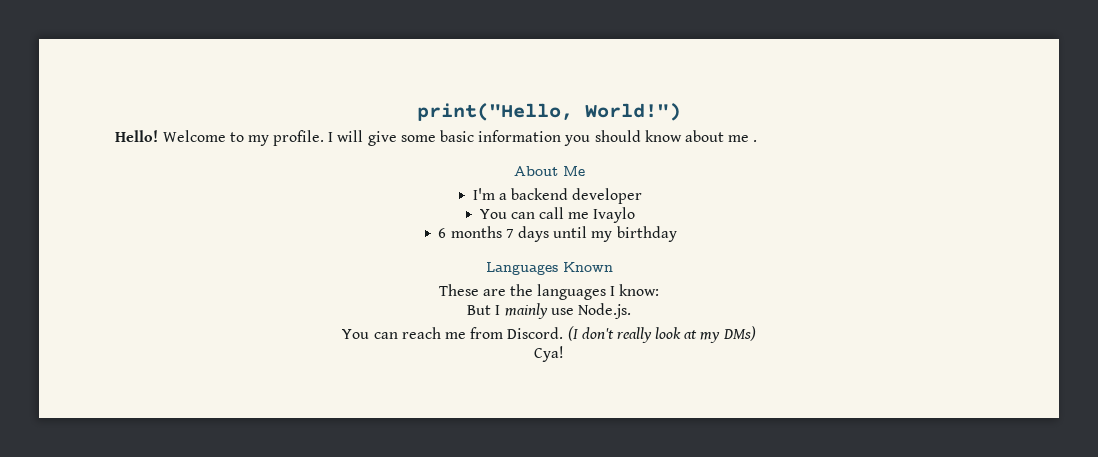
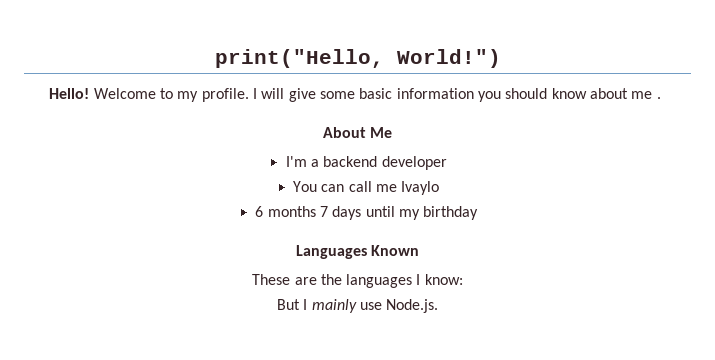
[342,326,756,343] [534,346,564,362] // You can reach me from Discord. (I don't really look at my DMs) // Cya! -> (439, 306) none

